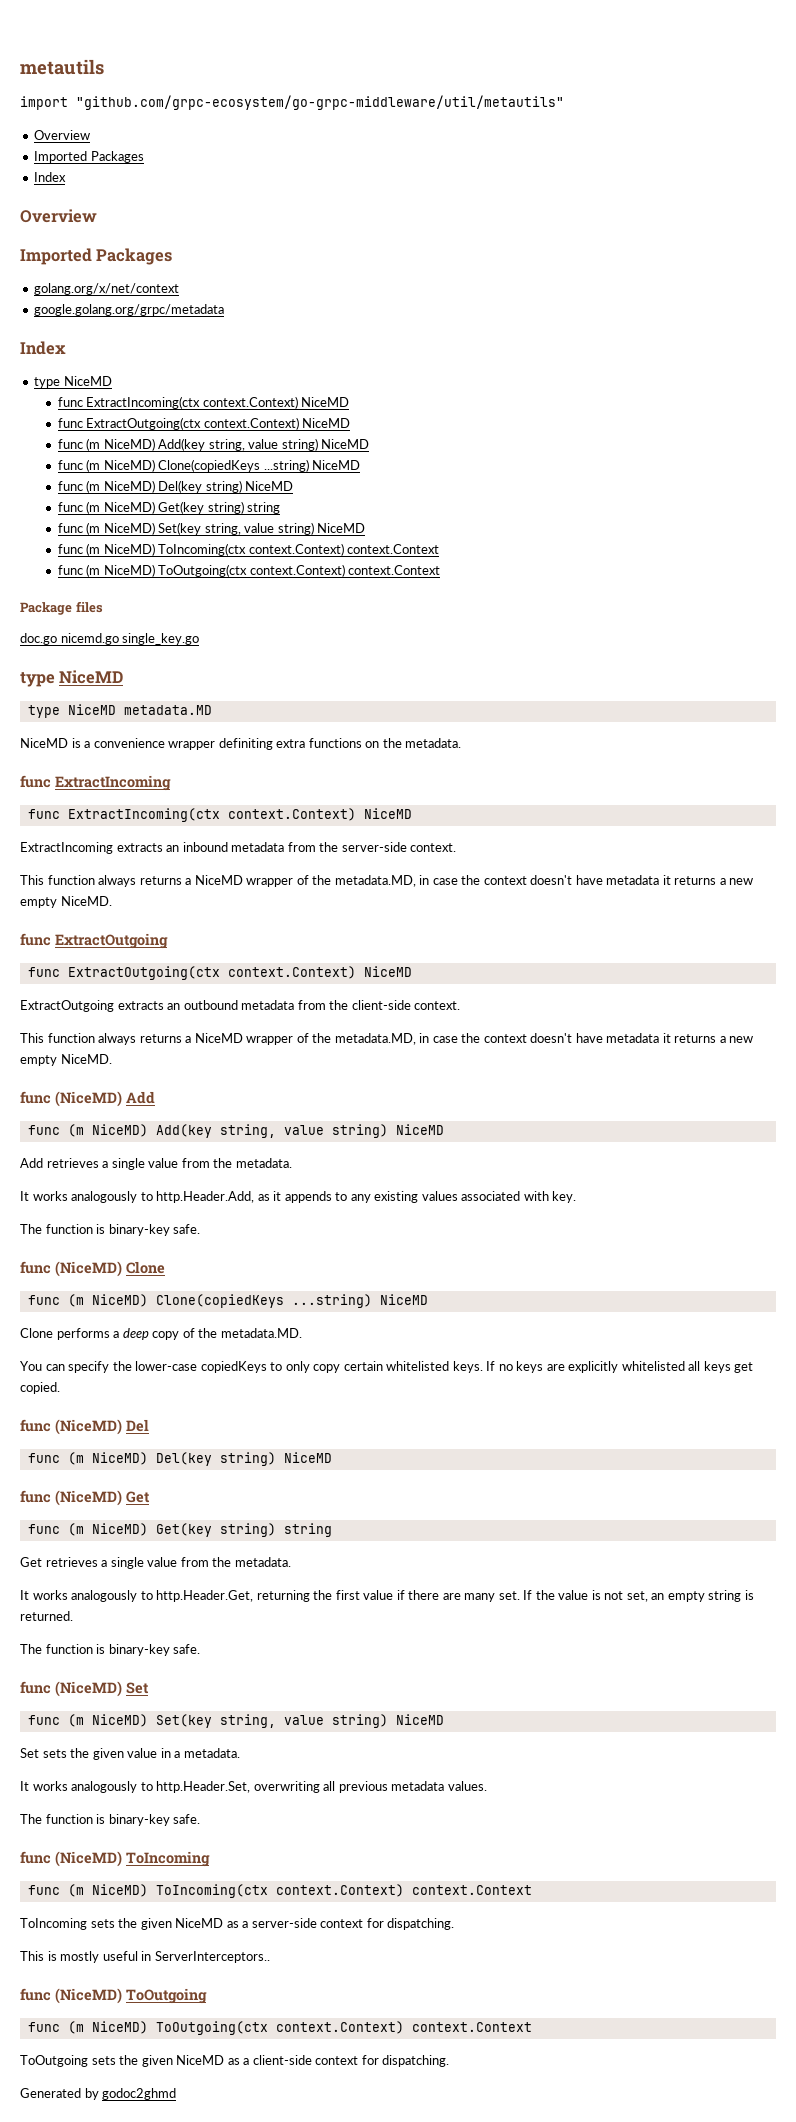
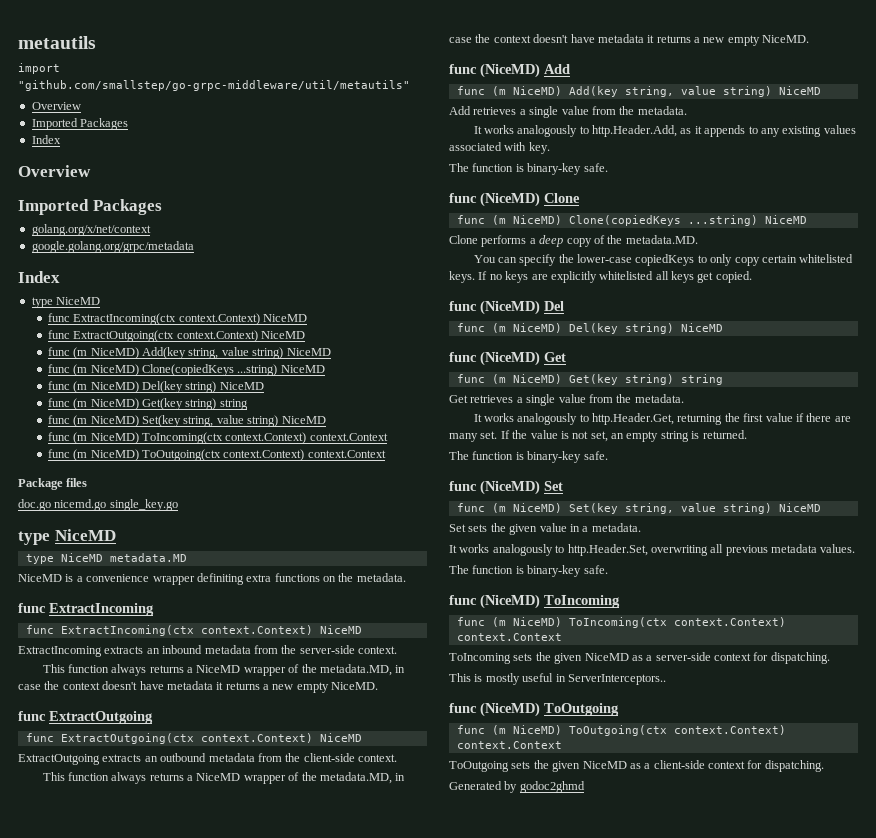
[76,95,564,110] "github.com/grpc-ecosystem/go-grpc-middleware/util/metautils" -> [18,80,410,91] "github.com/smallstep/go-grpc-middleware/util/metautils"

